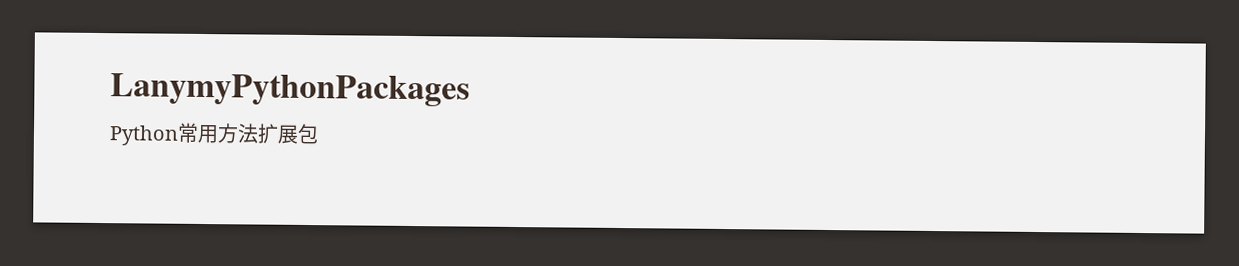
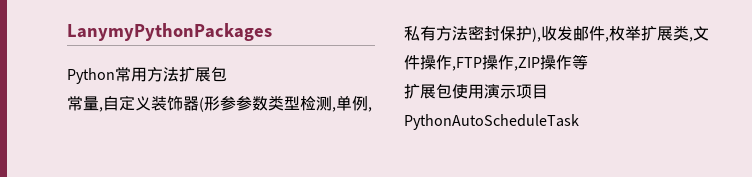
(319, 134) none -> [67,95,372,112] [404,25,709,42] [404,54,588,71] [404,83,548,99] [404,114,579,130] // 常量,自定义装饰器(形参参数类型检测,单例,私有方法密封保护),收发邮件,枚举扩展类,文件操作,FTP操作,ZIP操作等 // 扩展包使用演示项目PythonAutoScheduleTask

